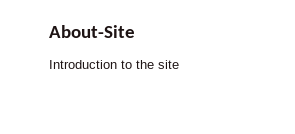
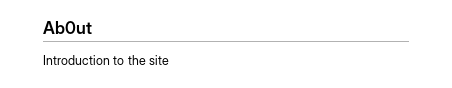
[49,25,135,38] About-Site -> [43,21,92,34] Ab0ut

